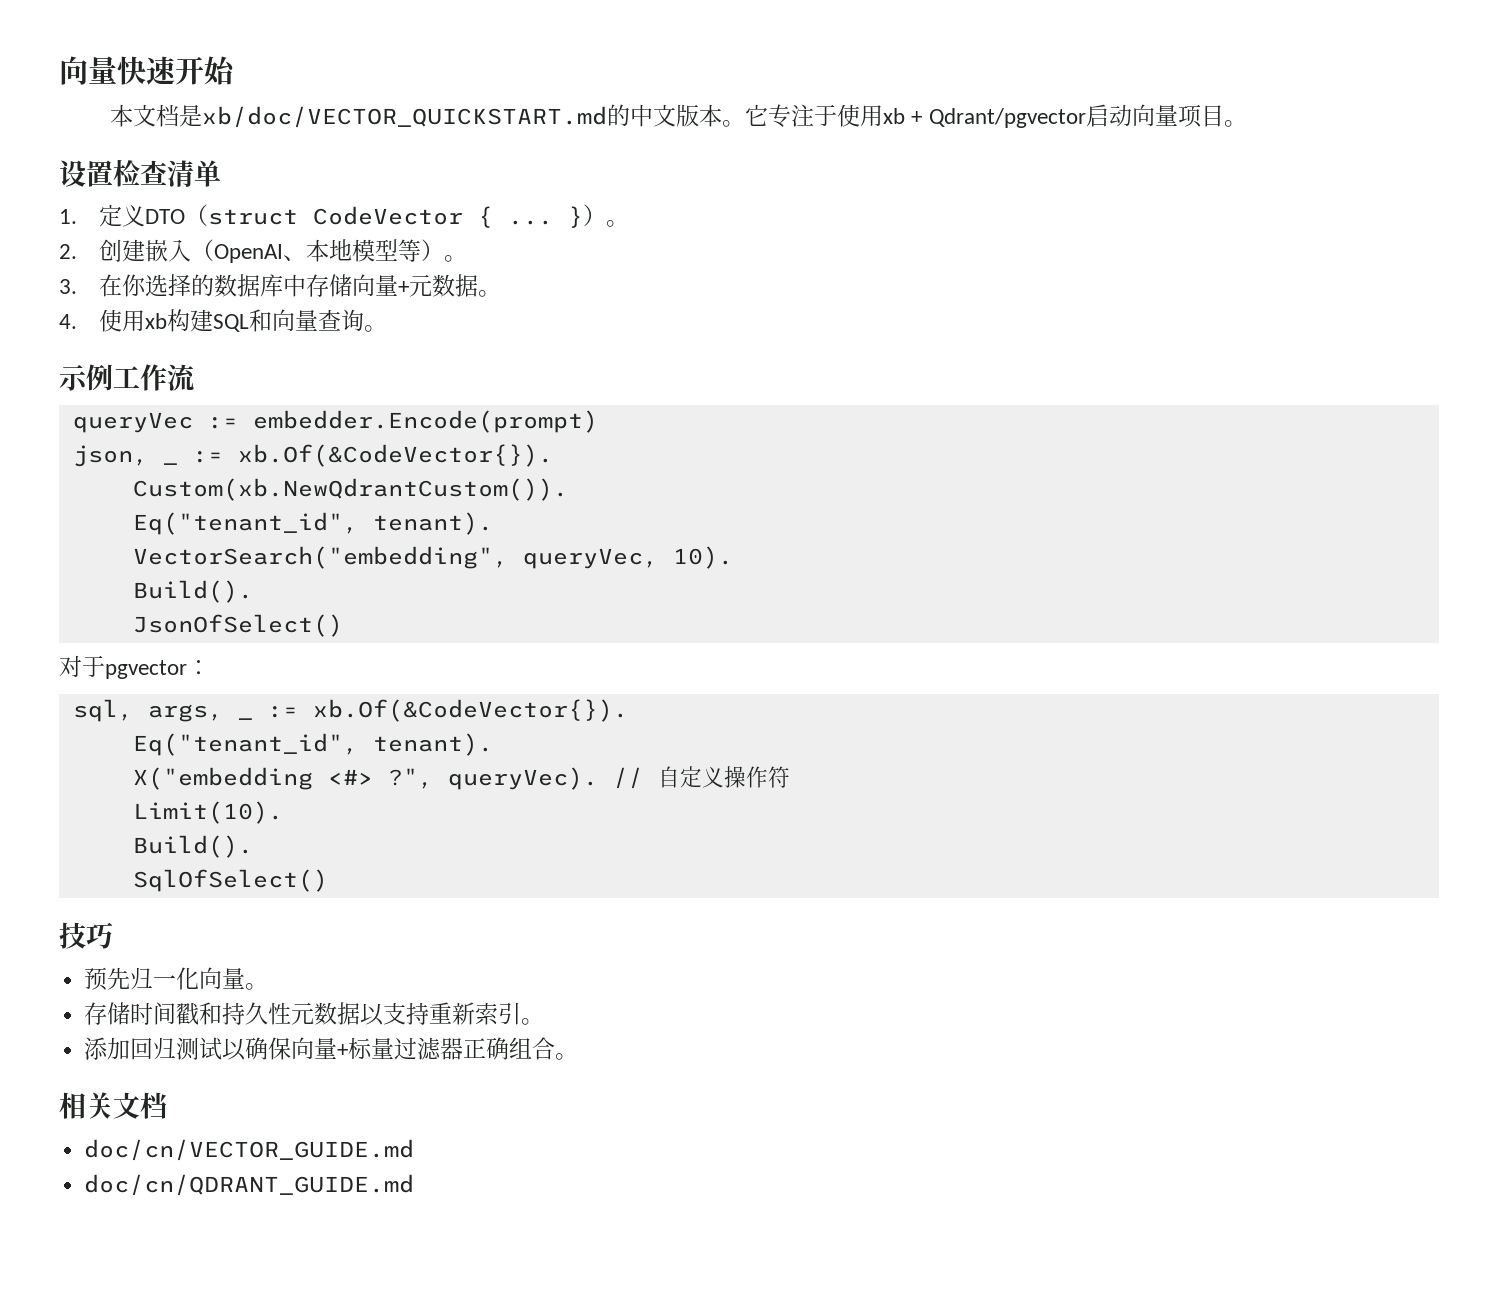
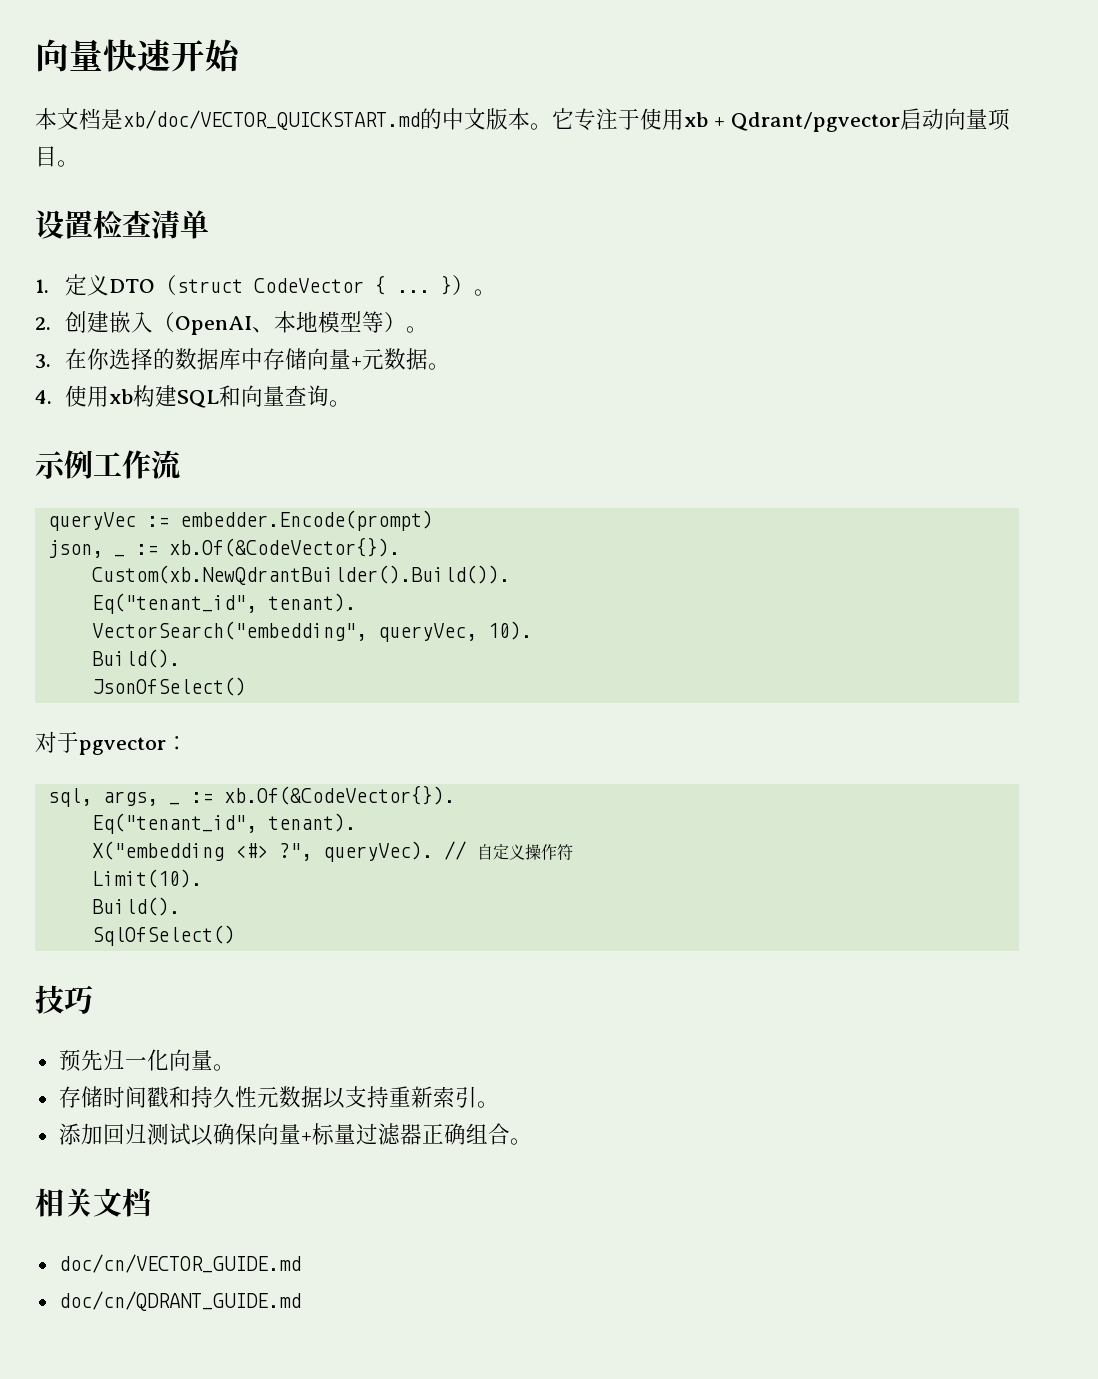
[132,478,568,501] Custom(xb.NewQdrantCustom()). -> [91,565,510,585] Custom(xb.NewQdrantBuilder().Build()).

